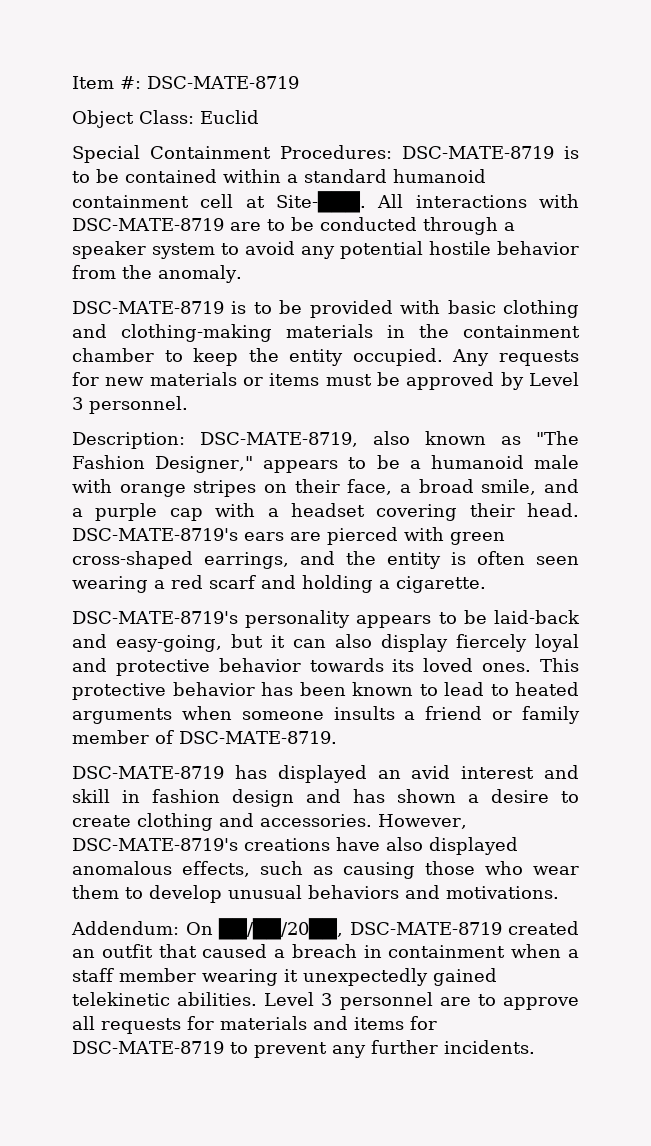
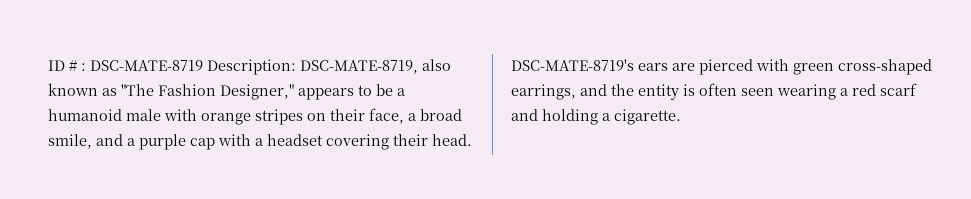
[72,76,299,89] [72,110,259,128] [72,145,579,163] [72,169,486,183] [72,191,579,213] [72,217,515,235] [72,241,579,259] [72,265,242,283] [72,300,579,318] [72,324,580,342] [72,348,579,366] [72,372,579,390] [72,396,188,414] Item #: DSC-MATE-8719 // Object Class: Euclid // Special Containment Procedures: DSC-MATE-8719 is to be contained within a standard humanoid containment cell at Site-███. All interactions with DSC-MATE-8719 are to be conducted through a speaker system to avoid any potential hostile behavior from the anomaly. // DSC-MATE-8719 is to be provided with basic clothing and clothing-making materials in the containment chamber to keep the entity occupied. Any requests for new materials or items must be approved by Level 3 personnel. // -> [48,60,203,71] ID # : DSC-MATE-8719
[72,610,580,628] [72,634,579,652] [72,658,579,676] [72,682,579,700] [72,706,580,724] [72,730,337,744] [72,765,579,783] [72,789,579,807] [72,813,467,831] [72,837,518,855] [72,861,579,879] [72,885,559,903] [71,918,579,940] [72,944,579,958] [72,968,497,986] [72,992,580,1010] [72,1016,437,1034] [72,1040,535,1058] // DSC-MATE-8719's personality appears to be laid-back and easy-going, but it can also display fiercely loyal and protective behavior towards its loved ones. This protective behavior has been known to lead to heated arguments when someone insults a friend or family member of DSC-MATE-8719. // DSC-MATE-8719 has displayed an avid interest and skill in fashion design and has shown a desire to create clothing and accessories. However, DSC-MATE-8719's creations have also displayed anomalous effects, such as causing those who wear them to develop unusual behaviors and motivations. // Addendum: On ██/██/20██, DSC-MATE-8719 created an outfit that caused a breach in containment when a staff member wearing it unexpectedly gained telekinetic abilities. Level 3 personnel are to approve all requests for materials and items for DSC-MATE-8719 to prevent any further incidents. -> (681, 117) none

